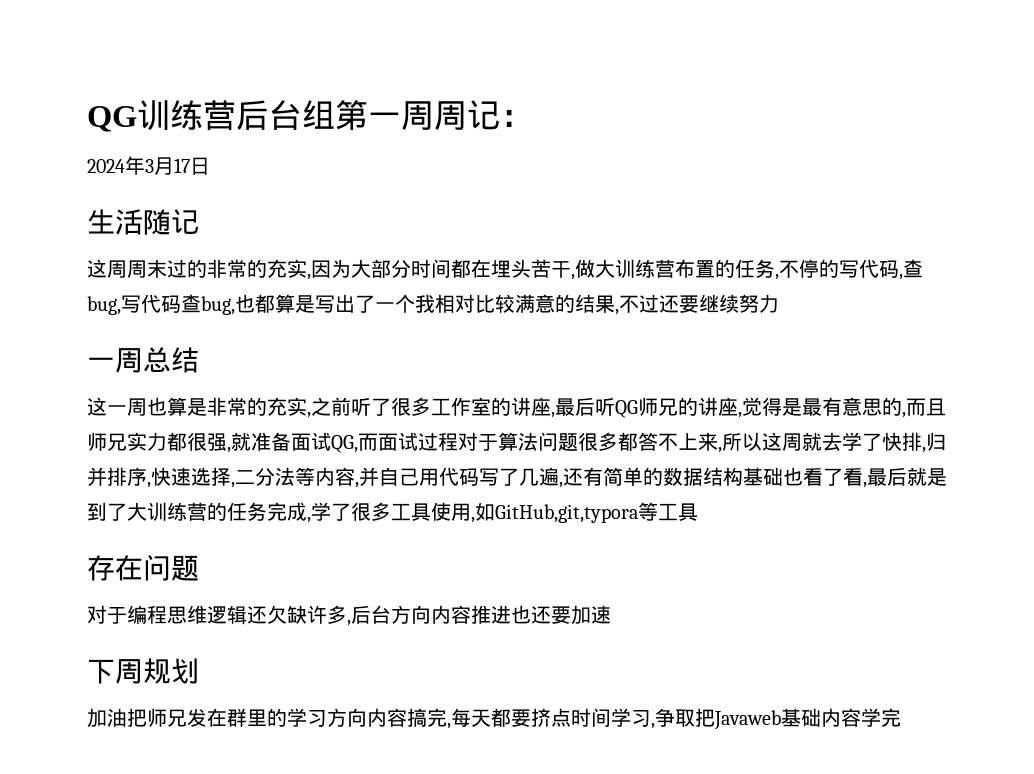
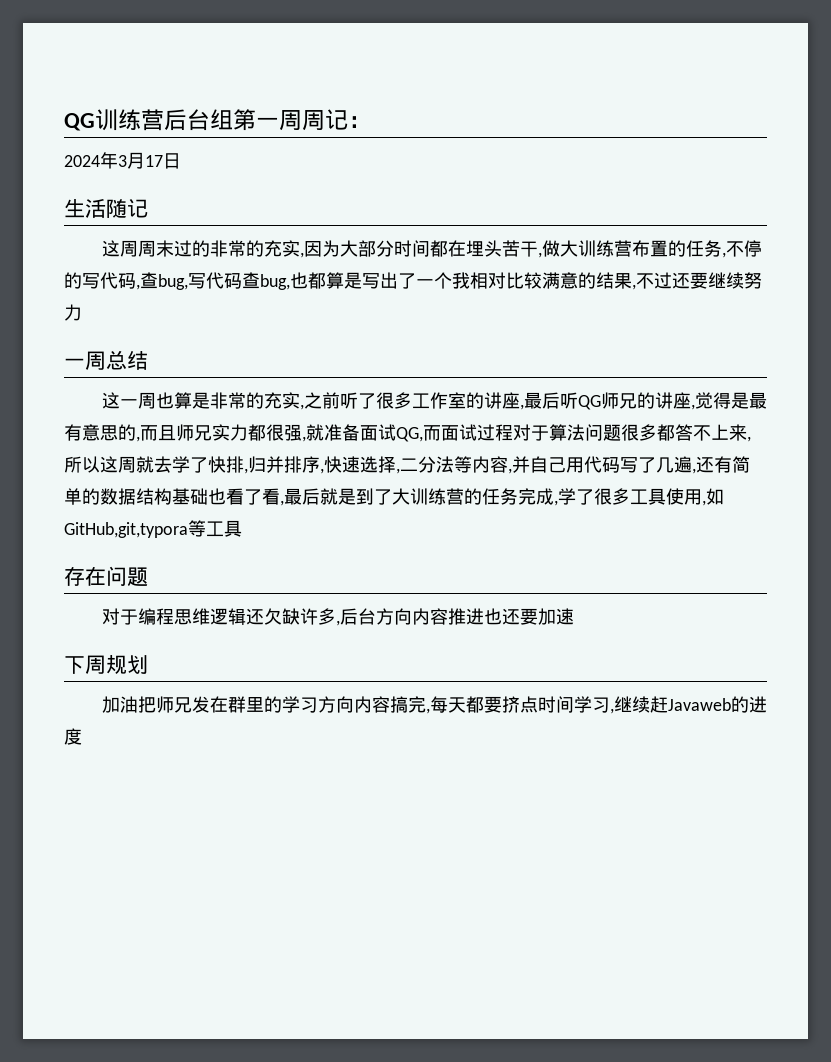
[655,708,901,730] 争取把Javaweb基础内容学完 -> [613,696,767,713] [64,728,82,745] 继续赶Javaweb的进度

